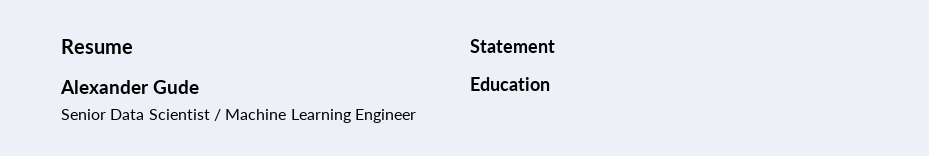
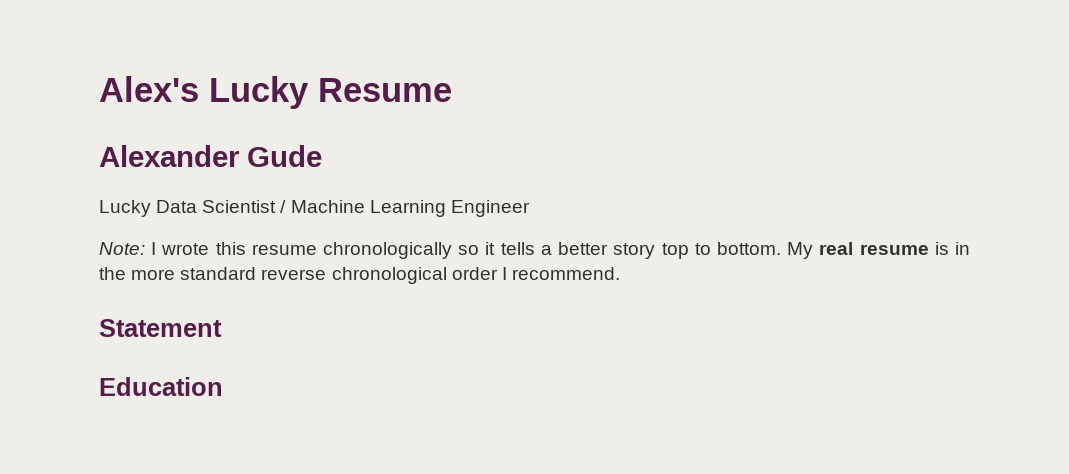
(61, 46) none -> [99,76,308,109] Alex's Lucky
[61,109,106,120] Senior -> [99,200,151,217] Lucky
(416, 116) none -> [99,242,971,259] [99,267,620,284] // Note: I wrote this resume chronologically so it tells a better story top to bottom. My real resume is in the more standard reverse chronological order I recommend.

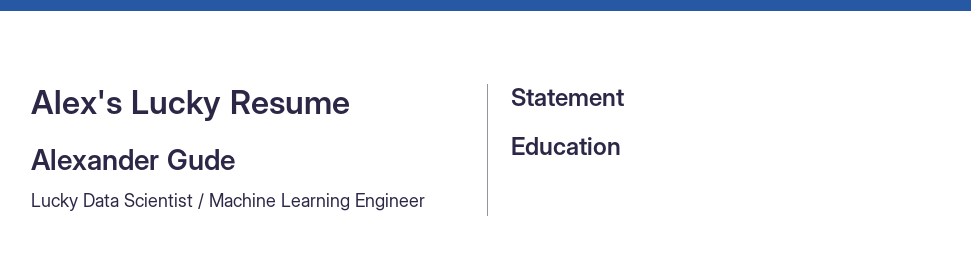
[99,242,971,259] [99,267,620,284] // Note: I wrote this resume chronologically so it tells a better story top to bottom. My real resume is in the more standard reverse chronological order I recommend. -> (425, 202) none

